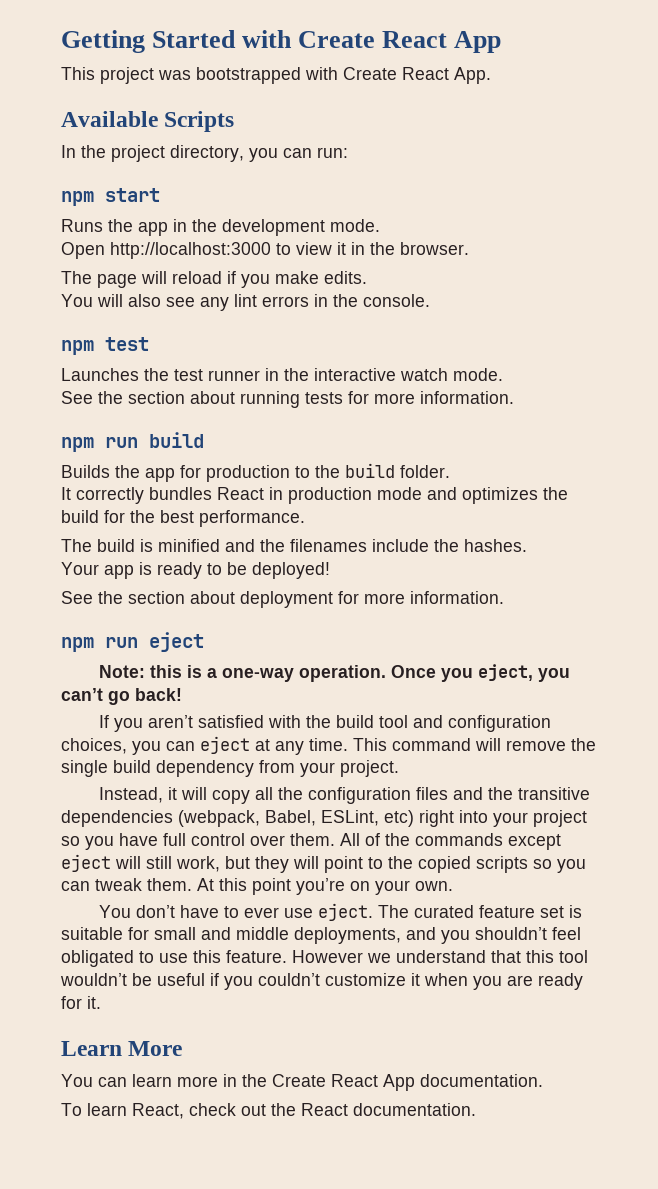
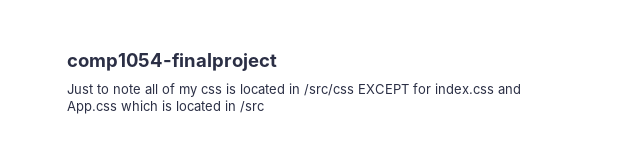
[61,30,502,53] [61,67,491,84] [61,111,235,132] [61,145,348,162] [61,188,160,206] [61,219,380,236] [61,242,469,259] [61,271,367,288] [61,294,430,311] [61,337,149,355] [61,368,503,381] [61,391,514,408] [61,432,204,452] [61,463,450,482] [61,487,568,504] [61,510,305,527] [61,539,527,552] [61,562,330,579] [61,591,504,608] [61,632,204,652] [98,664,570,682] [61,688,182,705] [98,715,551,732] [61,736,596,755] [61,760,399,777] [98,787,590,804] [61,810,587,827] [61,833,561,850] [61,854,586,873] [61,878,453,895] [98,903,582,921] [61,927,581,944] [61,950,588,967] [60,973,583,990] [61,996,101,1009] [61,1041,183,1056] [61,1074,543,1091] [61,1103,476,1119] Getting Started with Create React App // This project was bootstrapped with Create React App. // Available Scripts // In the project directory, you can run: // npm start // Runs the app in the development mode. // Open http://localhost:3000 to view it in the browser. // The page will reload if you make edits. // You will also see any lint errors in the console. // npm test // Launches the test runner in the interactive watch mode. // See the section about running tests for more information. // npm run build // Builds the app for production to the build folder. // It correctly bundles React in production mode and optimizes the build for the best performance. // The build is minified and the filenames include the hashes. // Your app is ready to be deployed! // See the section about deployment for more information. // npm run eject // Note: this is a one-way operation. Once you eject, you can’t go back! // If you aren’t satisfied with the build tool and configuration choices, you can eject at any time. This command will remove the single build dependency from your project. // Instead, it will copy all the configuration files and the transitive dependencies (webpack, Babel, ESLint, etc) right into your project so you have full control over them. All of the commands except eject will still work, but they will point to the copied scripts so you can tweak them. At this point you’re on your own. // You don’t have to ever use eject. The curated feature set is suitable for small and middle deployments, and you shouldn’t feel obligated to use this feature. However we understand that this tool wouldn’t be useful if you couldn’t customize it when you are ready for it. // Learn More // You can learn more in the Create React App documentation. // To learn React, check out the React documentation. -> [67,53,277,71] [67,83,521,97] [67,100,264,114] comp1054-finalproject // Just to note all of my css is located in /src/css EXCEPT for index.css and App.css which is located in /src

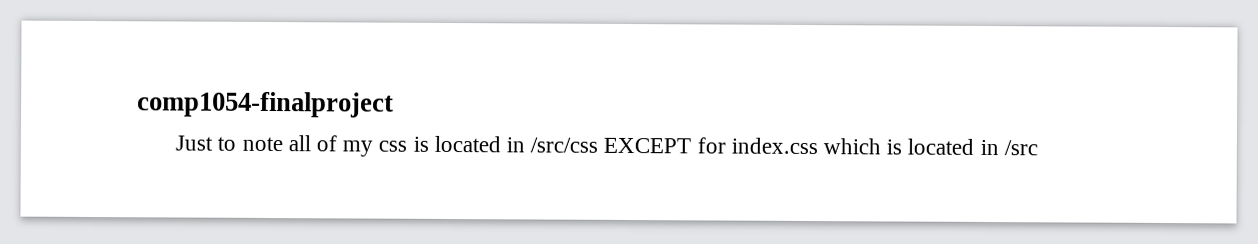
[498,84,521,95] [67,101,117,114] and App.css -> (818, 146) none

